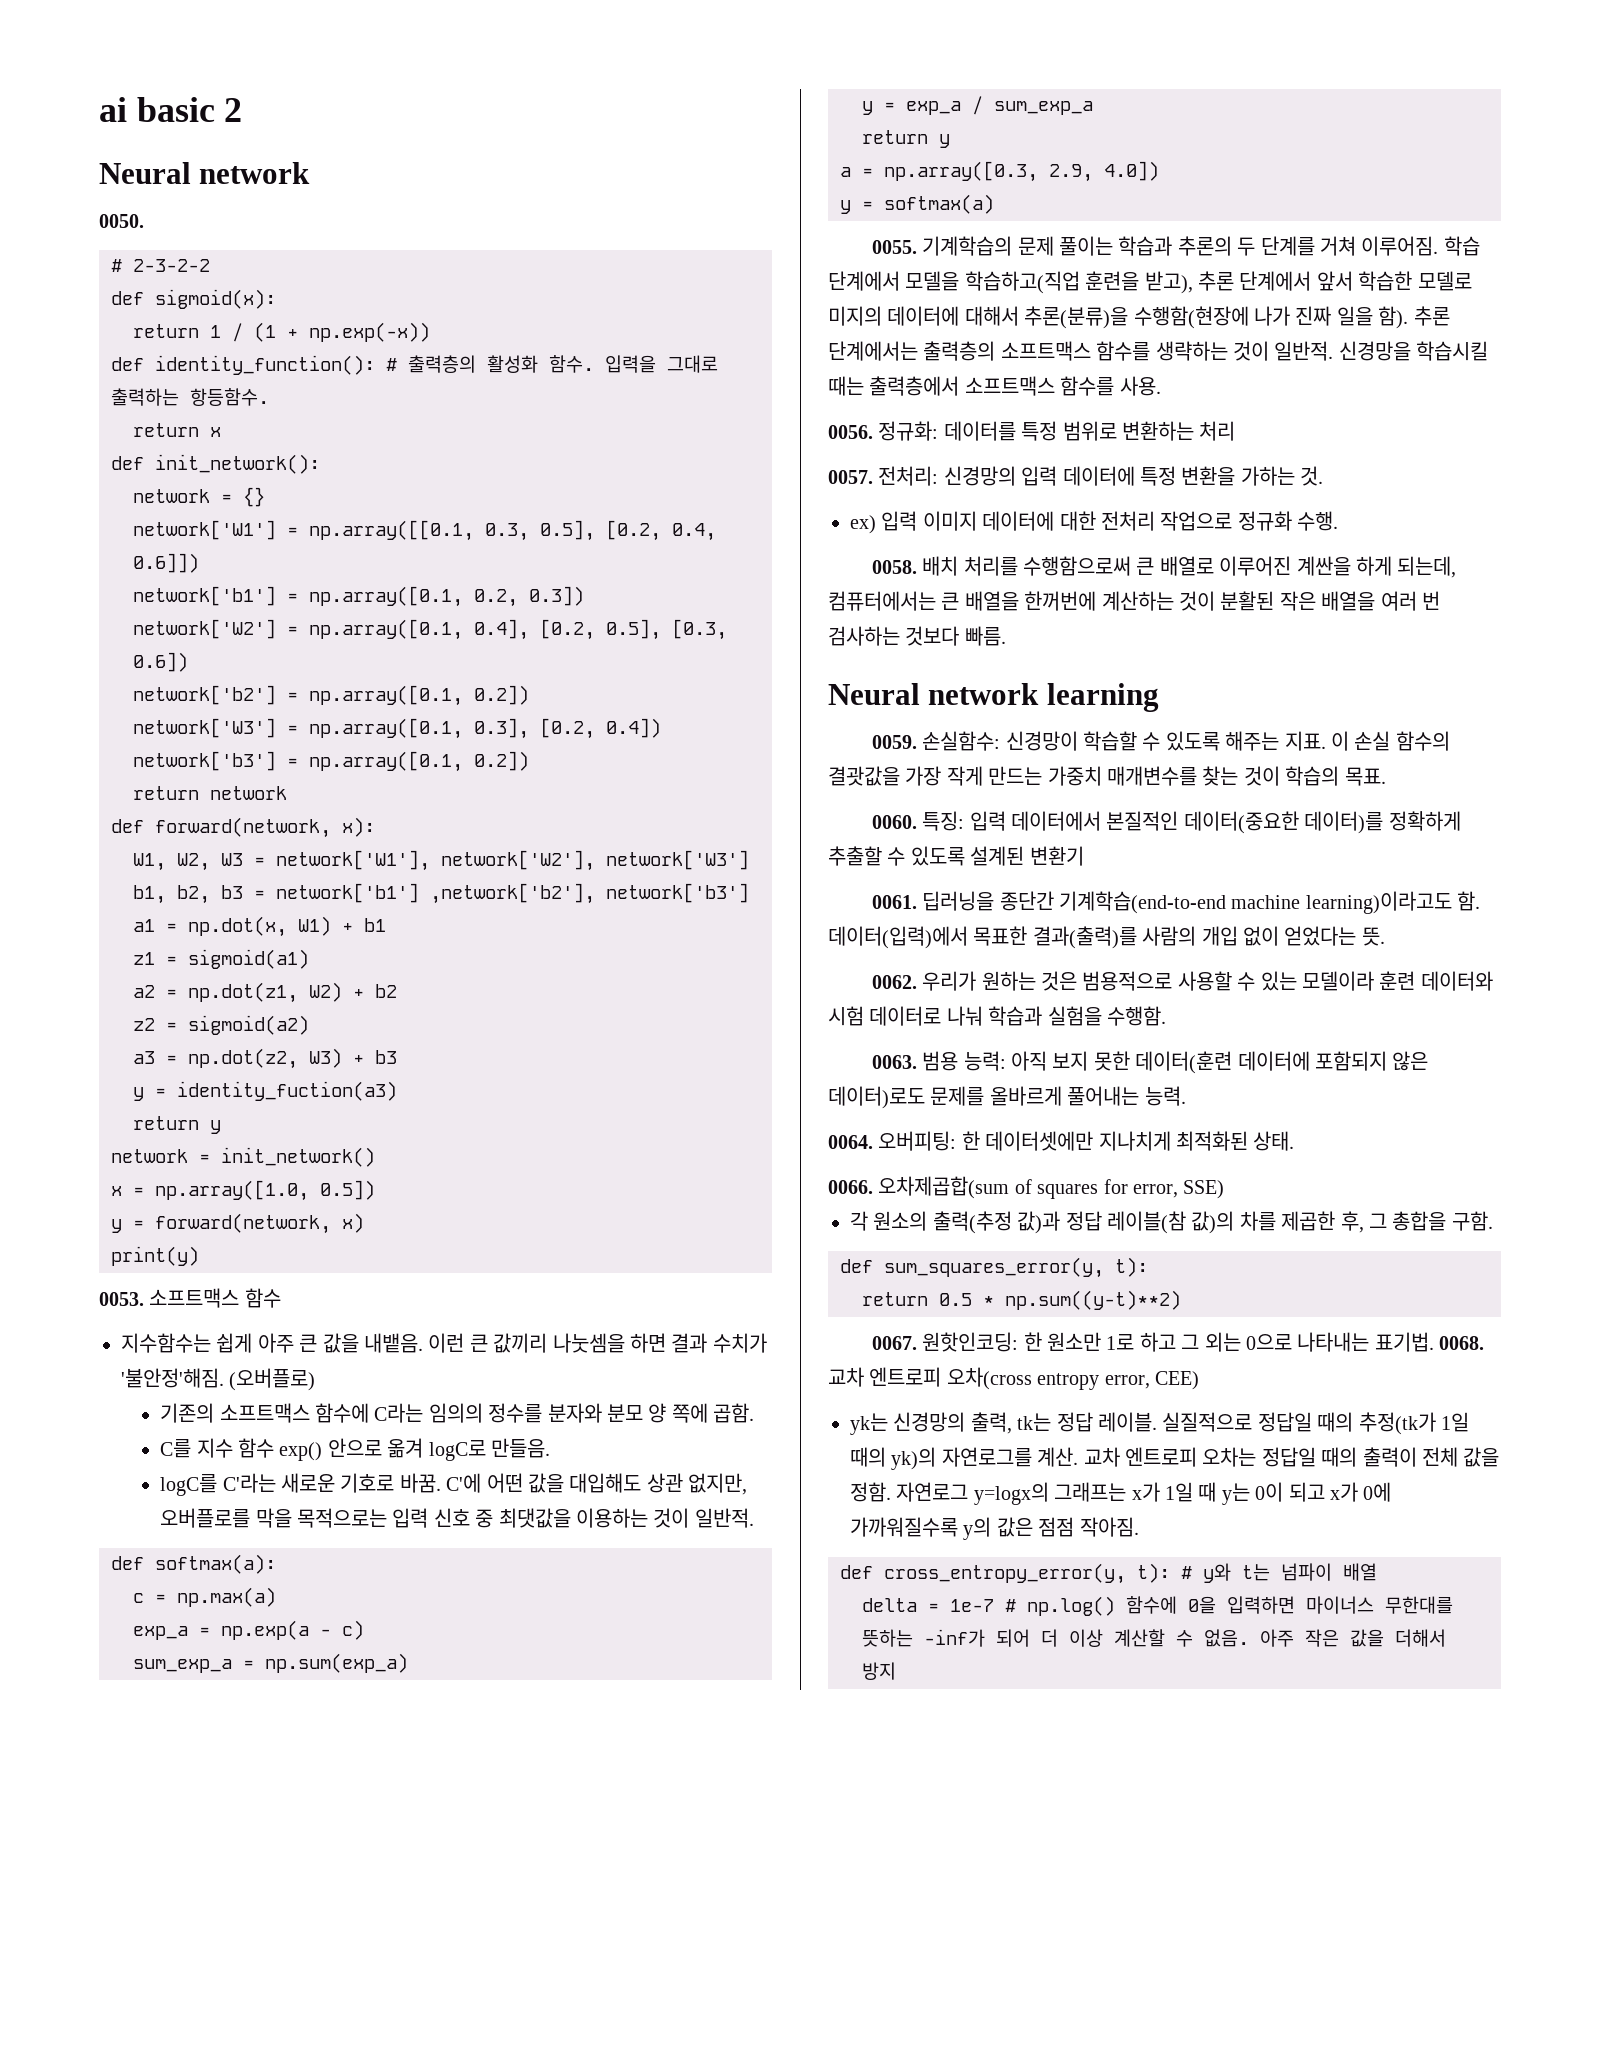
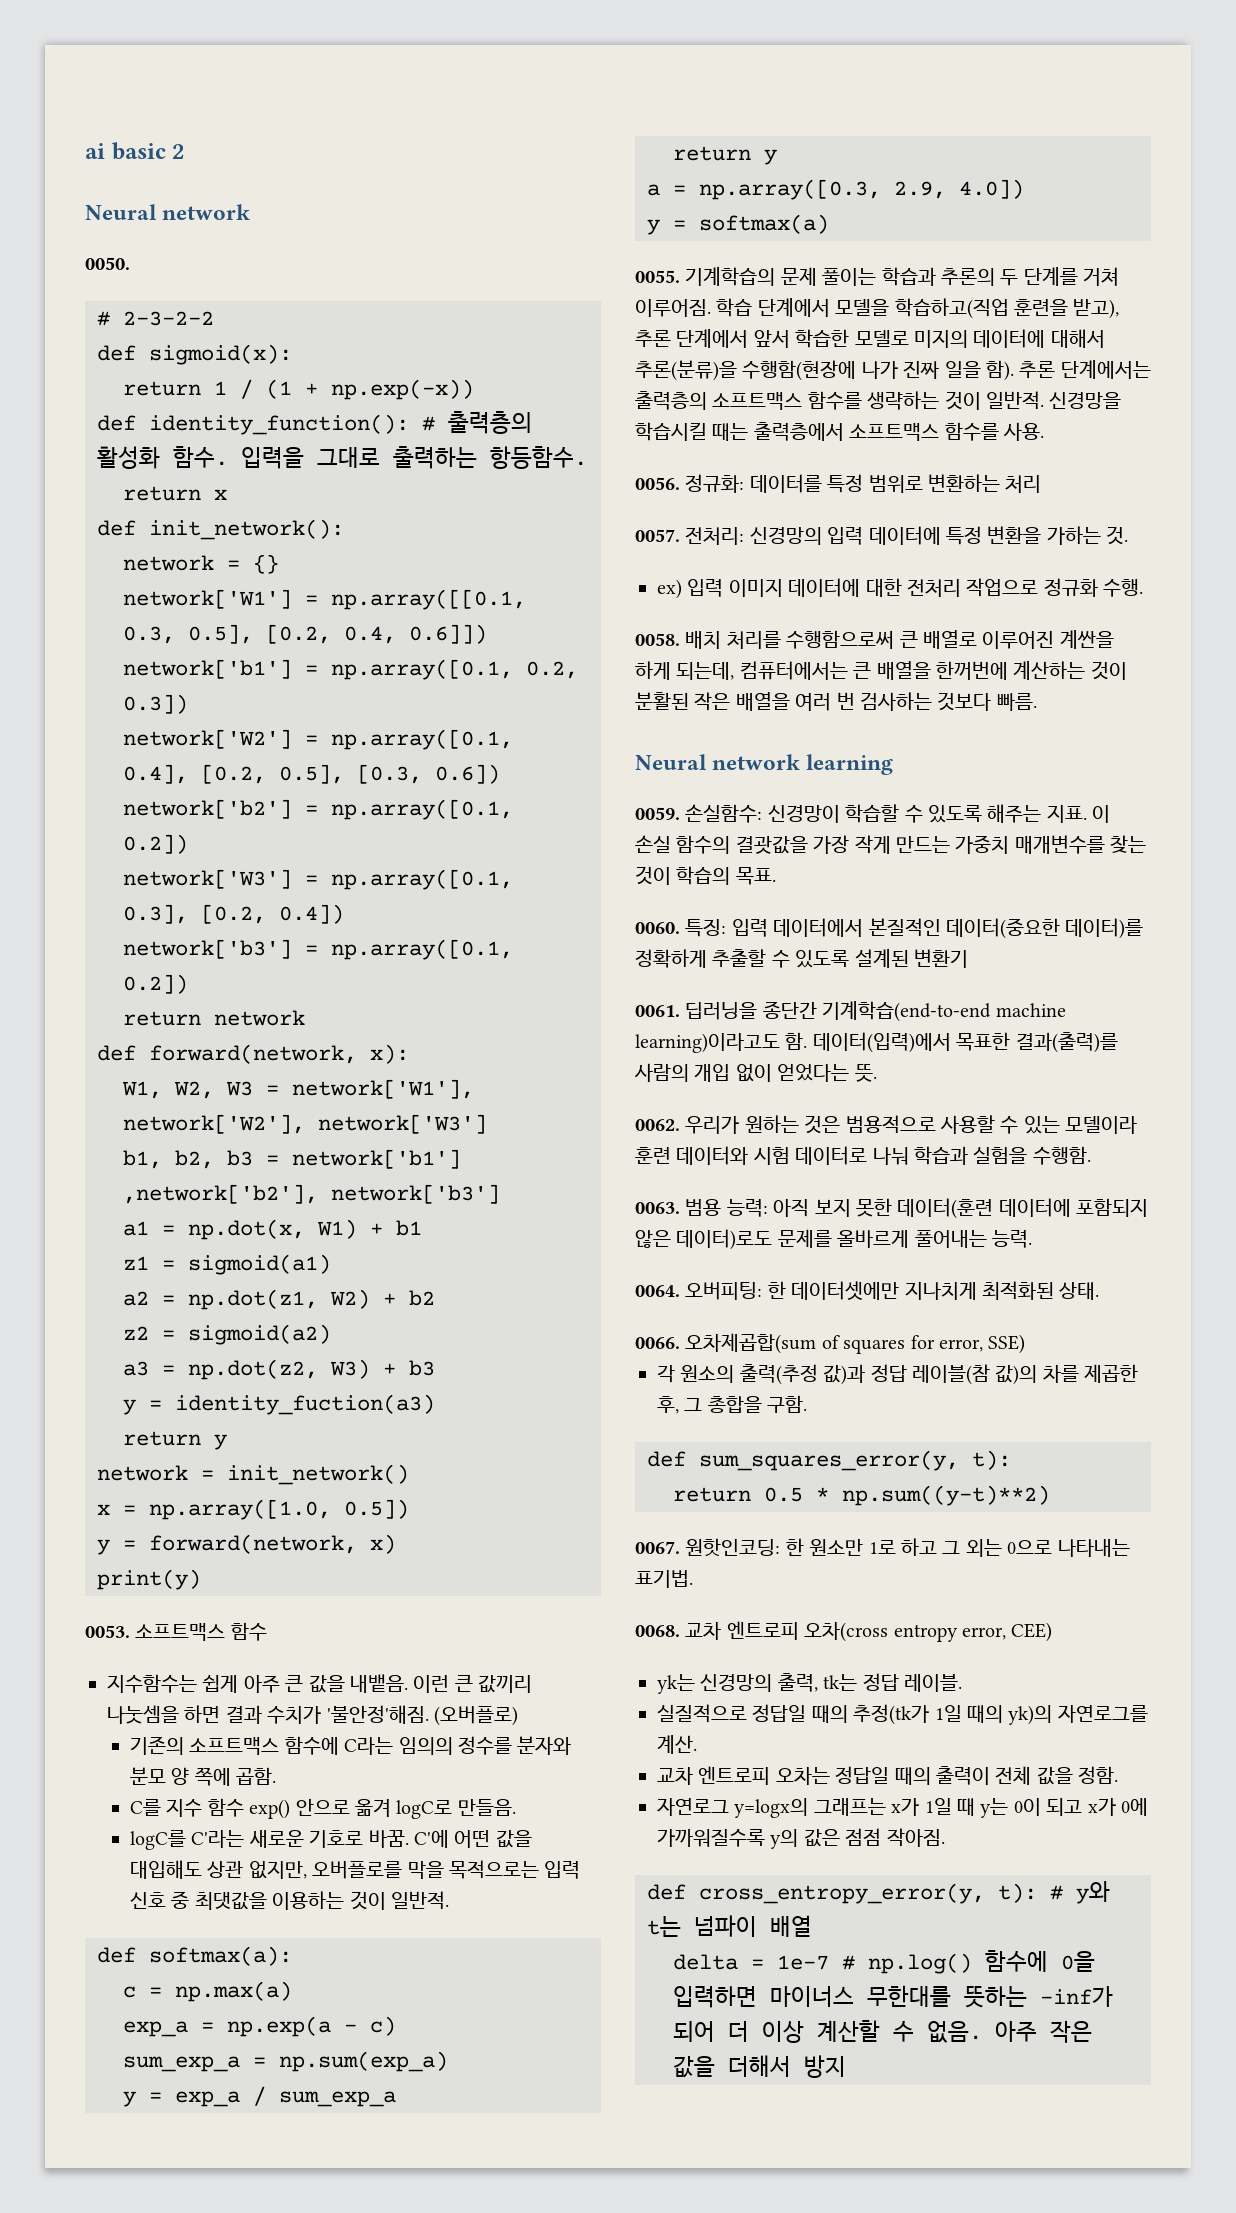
(1434, 1342) none -> (693, 1579) //
(1157, 1422) none -> (962, 1683) //
(1079, 1457) none -> (697, 1744) //
(891, 1492) none -> (1119, 1775) //

